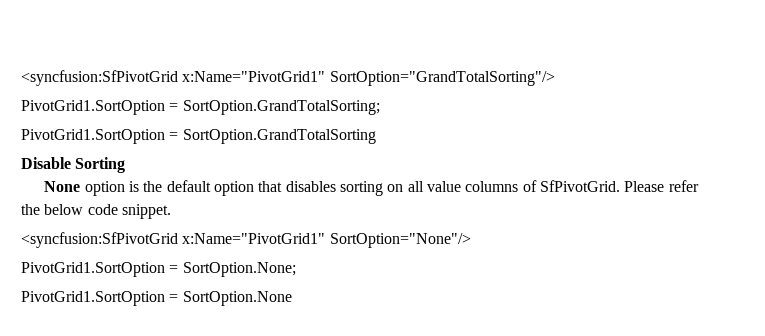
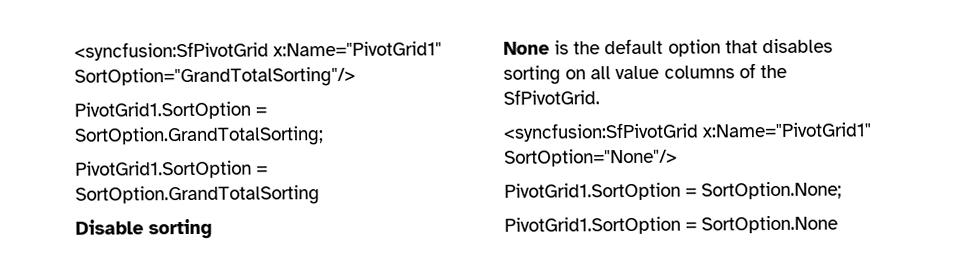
[75,157,126,173] Sorting -> [148,218,213,240] sorting
[84,181,125,196] option -> (550, 48) none
(537, 186) none -> [759,64,787,79] the
[624,180,699,192] [21,204,171,219] Please refer the below code snippet. -> (600, 97) none

